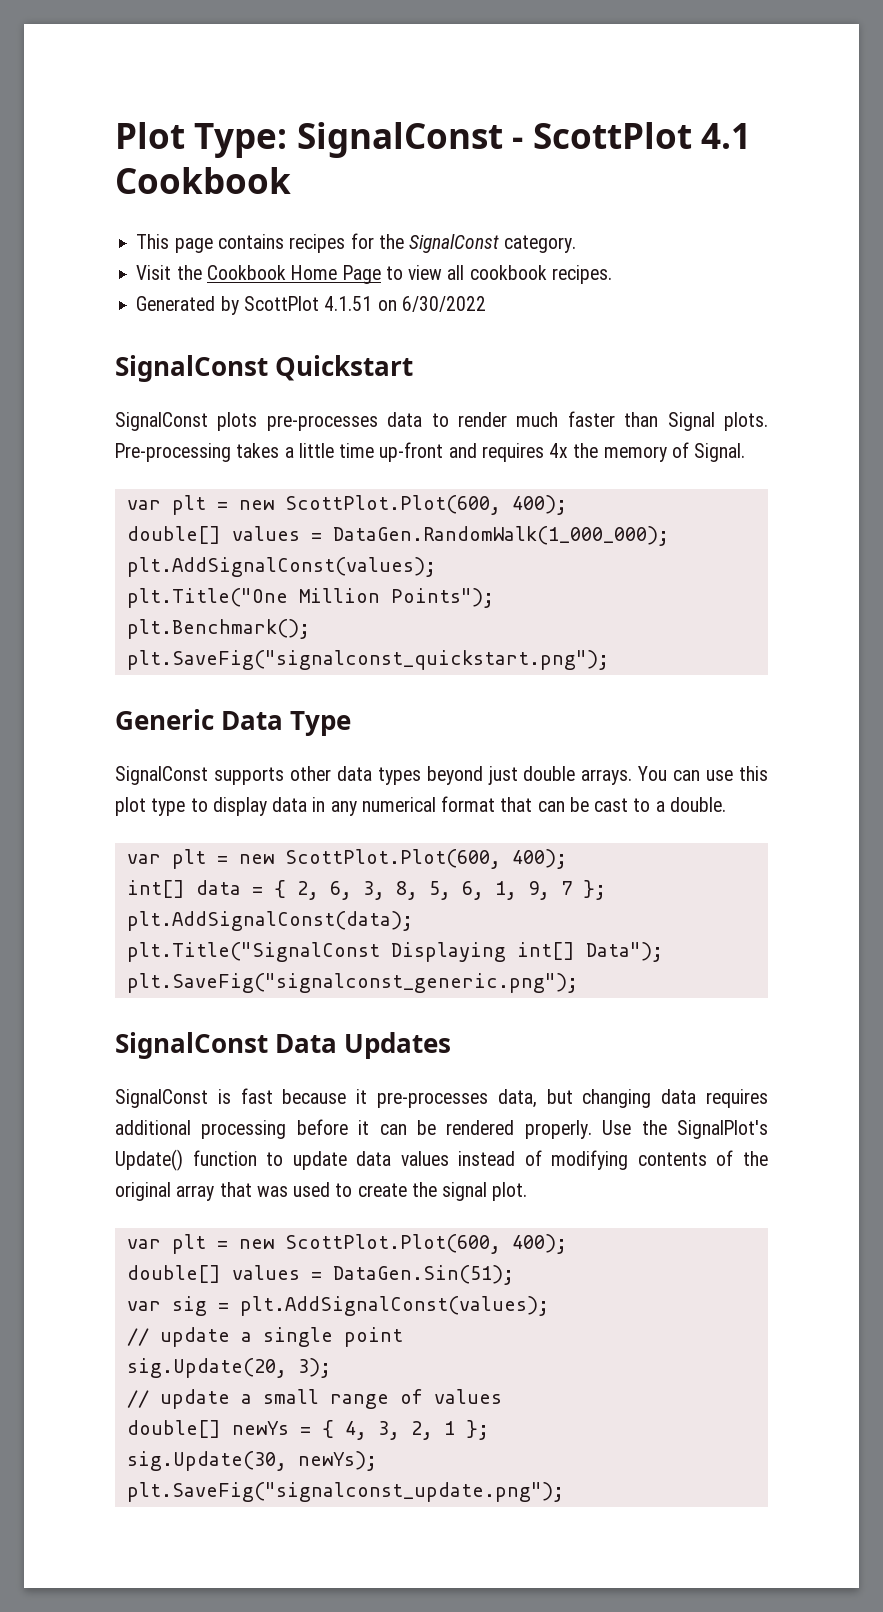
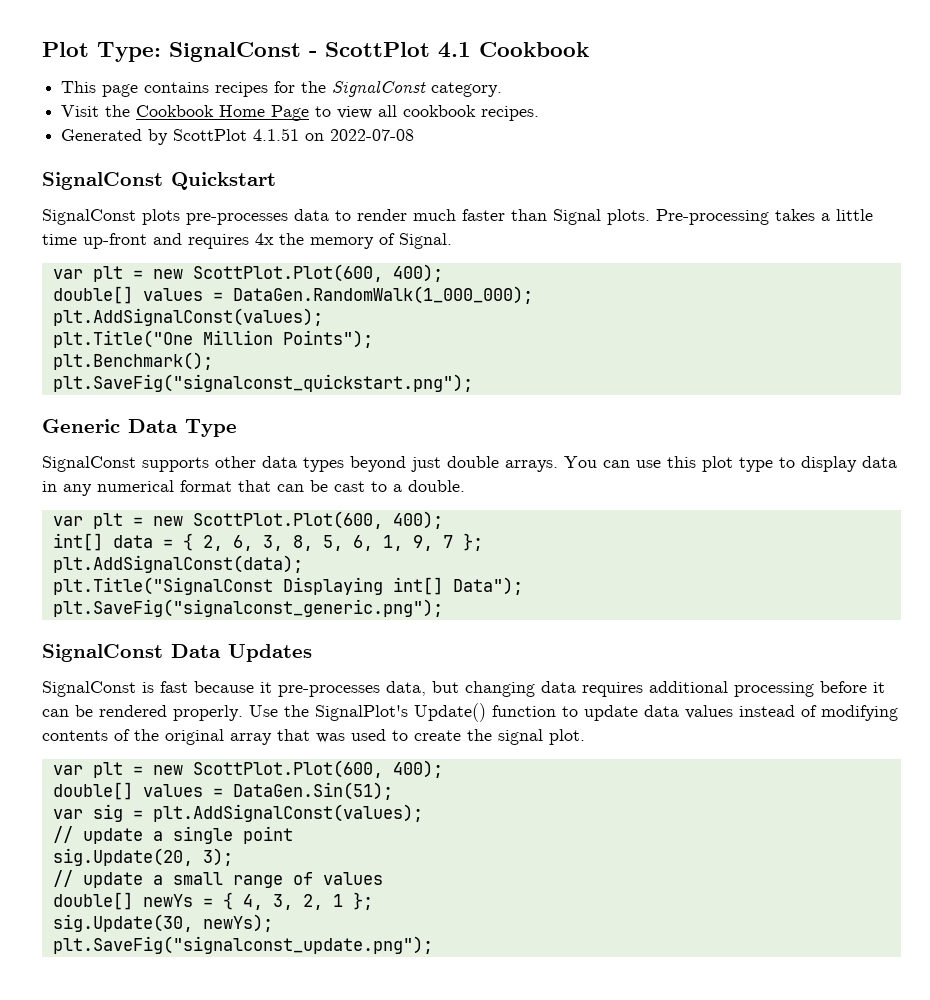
[401,296,486,312] 6/30/2022 -> [330,129,415,141] 2022-07-08

